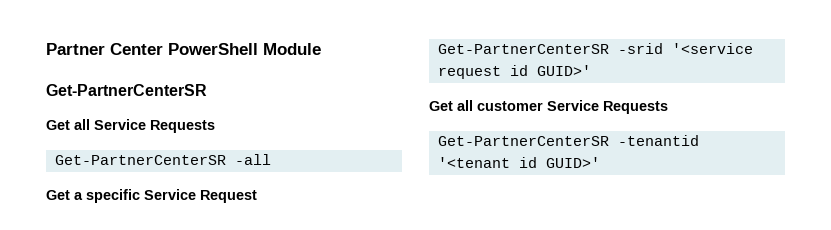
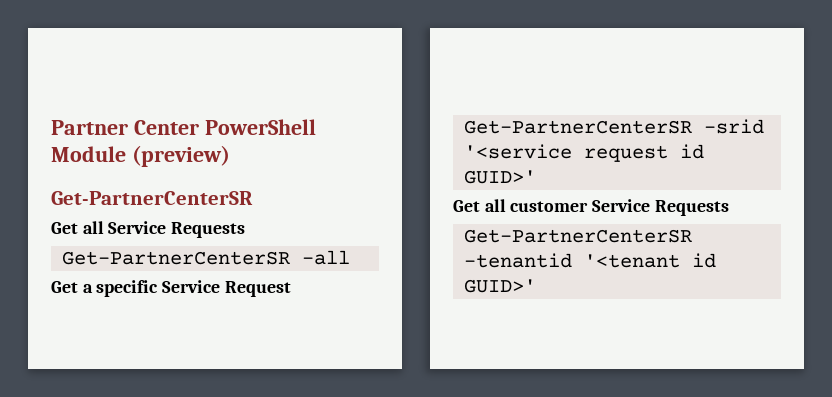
(321, 49) none -> [131,145,230,167] (preview)

